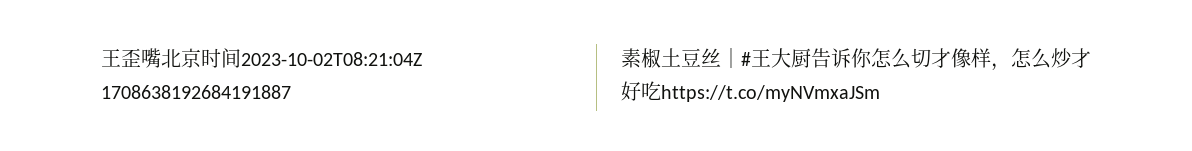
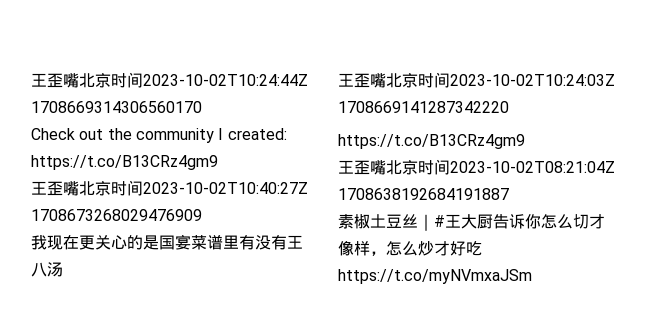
[101,48,241,68] 王歪嘴北京时间 -> [31,72,308,88] [31,101,202,113] [31,128,287,143] [31,155,218,170] [31,180,308,196] [31,209,202,221] [31,234,303,250] [31,262,63,277] [338,72,615,88] [338,101,509,113] [338,134,525,149] [338,159,450,175] 王歪嘴北京时间2023-10-02T10:24:44Z 1708669314306560170 // Check out the community I created: https://t.co/B13CRz4gm9 // 王歪嘴北京时间2023-10-02T10:40:27Z 1708673268029476909 // 我现在更关心的是国宴菜谱里有没有王八汤 // 王歪嘴北京时间2023-10-02T10:24:03Z 1708669141287342220 // https://t.co/B13CRz4gm9 // 王歪嘴北京时间

